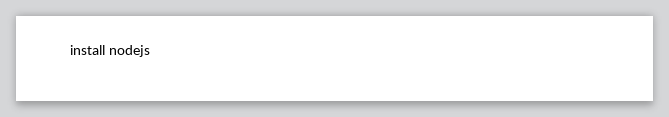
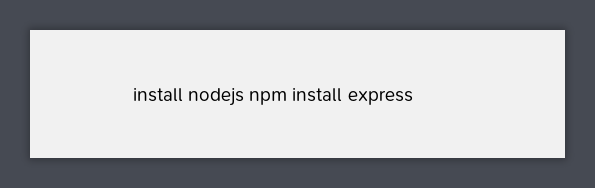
(150, 51) none -> [249,88,413,105] npm install express

